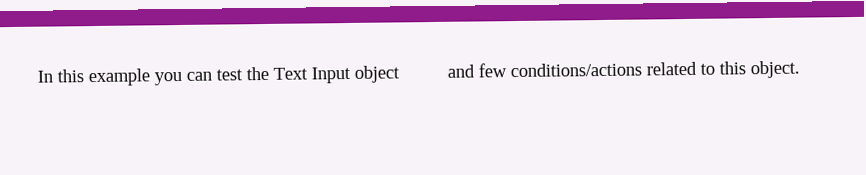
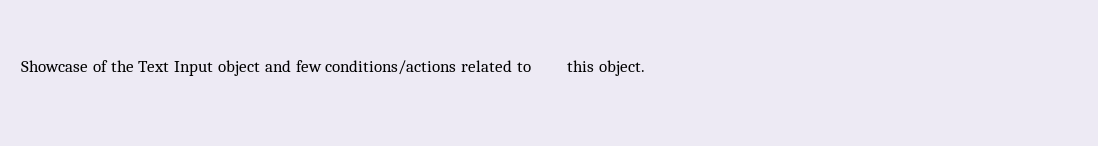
[37,68,243,87] In this example you can test -> [21,60,108,72] Showcase of

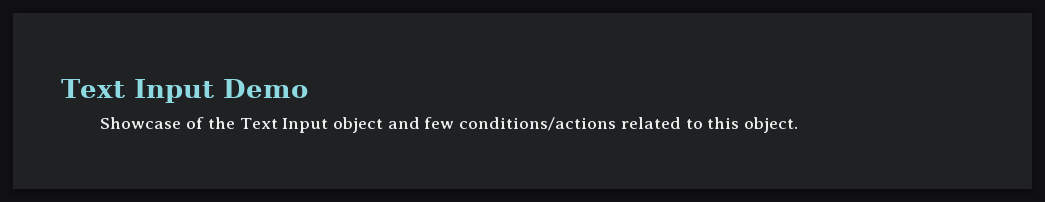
(21, 66) none -> [61,79,308,103] Text Input Demo //

